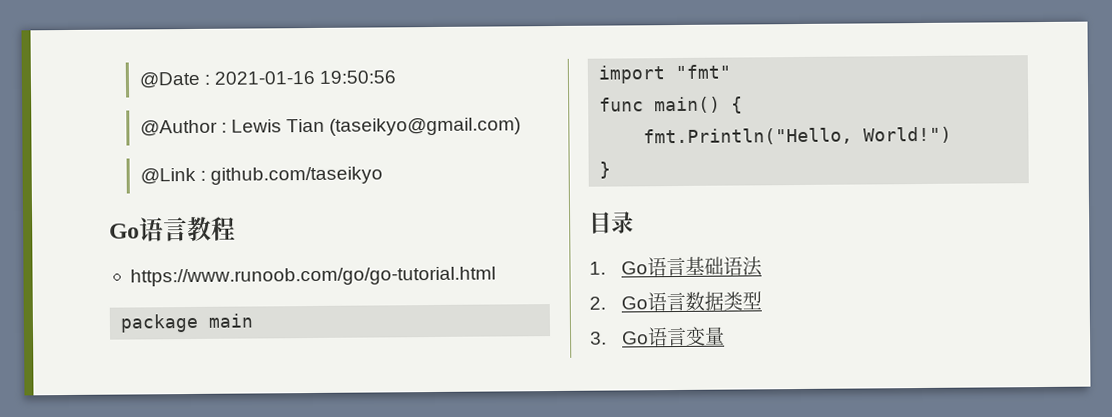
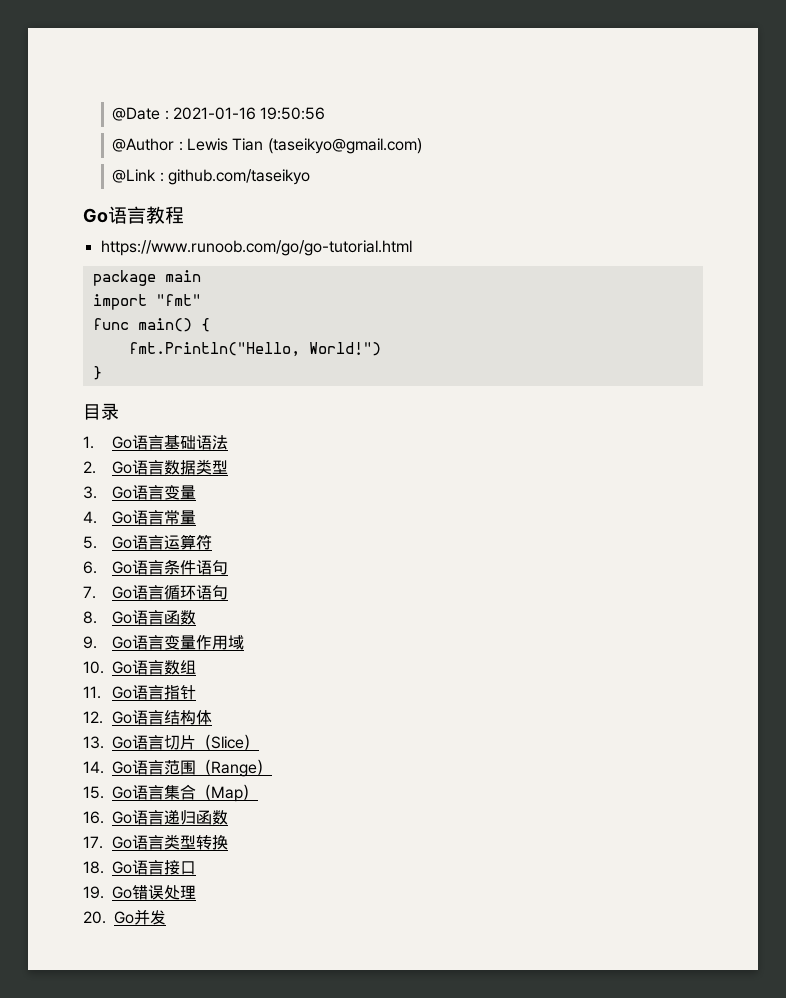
(725, 335) none -> [83,510,197,525] [83,534,213,550] [83,559,229,575] [83,585,229,600] [83,610,197,625] [83,635,245,650] [83,660,197,675] [83,685,197,700] [83,710,213,725] [83,734,260,750] [83,759,273,777] [83,784,259,802] [83,810,229,825] [83,834,229,850] [83,860,197,875] [83,885,197,900] [83,909,166,925] // 4. Go语言常量 // 5. Go语言运算符 // 6. Go语言条件语句 // 7. Go语言循环语句 // 8. Go语言函数 // 9. Go语言变量作用域 // 10. Go语言数组 // 11. Go语言指针 // 12. Go语言结构体 // 13. Go语言切片（Slice） // 14. Go语言范围（Range） // 15. Go语言集合（Map） // 16. Go语言递归函数 // 17. Go语言类型转换 // 18. Go语言接口 // 19. Go错误处理 // 20. Go并发

